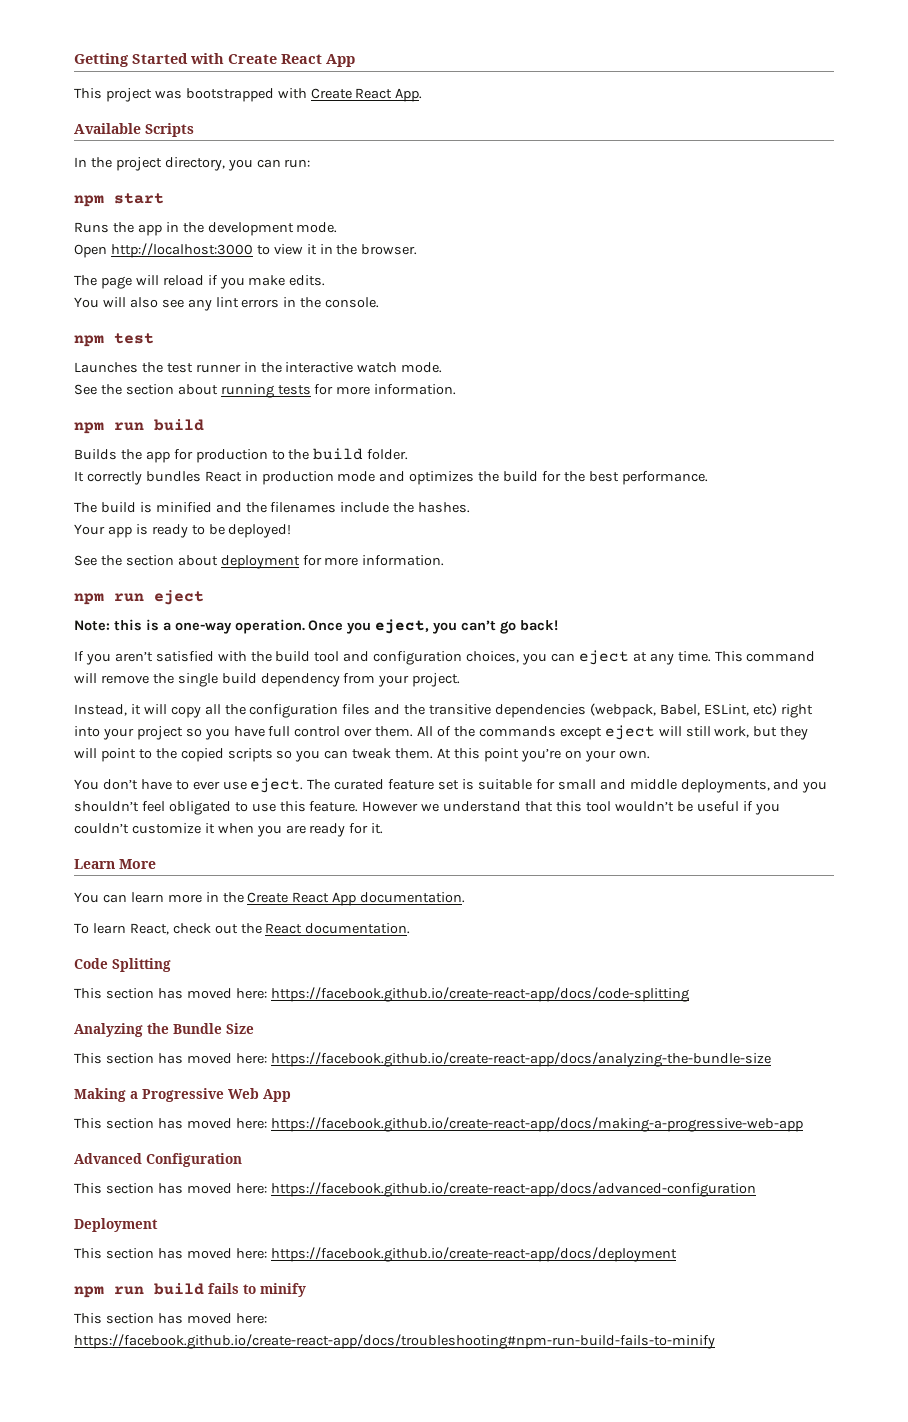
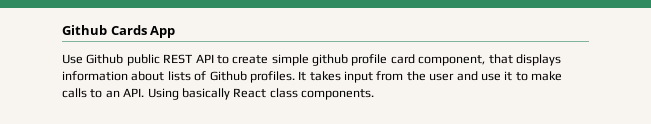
[74,53,355,67] [74,88,423,102] [74,123,194,137] [74,157,311,171] [74,193,164,207] [74,222,338,236] [74,243,418,258] [74,275,326,289] [74,297,380,311] [74,333,154,347] [74,362,443,373] [74,384,457,398] [74,419,204,434] [74,448,409,463] [74,471,708,485] [74,502,471,513] [74,524,292,538] [74,555,445,569] [74,590,204,605] [74,619,558,634] [74,650,816,665] [74,673,461,687] [74,703,813,718] [74,725,809,740] [74,748,650,762] [74,778,828,793] [74,801,780,815] [74,823,384,837] [74,859,156,869] [74,892,466,906] [74,923,411,935] [74,958,171,972] [74,987,689,1002] [74,1023,254,1037] [74,1052,771,1067] [74,1088,291,1102] [74,1117,803,1132] [74,1153,242,1167] [74,1182,756,1197] [74,1218,158,1232] [74,1247,677,1262] [74,1283,306,1298] [74,1313,267,1324] [74,1334,715,1349] Getting Started with Create React App // This project was bootstrapped with Create React App. // Available Scripts // In the project directory, you can run: // npm start // Runs the app in the development mode. // Open http://localhost:3000 to view it in the browser. // The page will reload if you make edits. // You will also see any lint errors in the console. // npm test // Launches the test runner in the interactive watch mode. // See the section about running tests for more information. // npm run build // Builds the app for production to the build folder. // It correctly bundles React in production mode and optimizes the build for the best performance. // The build is minified and the filenames include the hashes. // Your app is ready to be deployed! // See the section about deployment for more information. // npm run eject // Note: this is a one-way operation. Once you eject, you can’t go back! // If you aren’t satisfied with the build tool and configuration choices, you can eject at any time. This command will remove the single build dependency from your project. // Instead, it will copy all the configuration files and the transitive dependencies (webpack, Babel, ESLint, etc) right into your project so you have full control over them. All of the commands except eject will still work, but they will point to the copied scripts so you can tweak them. At this point you’re on your own. // You don’t have to ever use eject. The curated feature set is suitable for small and middle deployments, and you shouldn’t feel obligated to use this feature. However we understand that this tool wouldn’t be useful if you couldn’t customize it when you are ready for it. // Learn More // You can learn more in the Create React App documentation. // To learn React, check out the React documentation. // Code Splitting // This section has moved here: https://facebook.github.io/create-react-app/docs/code-splitting // Analyzing the Bundle Size // This section has moved here: https://facebook.github.io/create-react-app/docs/analyzing-the-bundle-size // Making a Progressive Web App // This section has moved here: https://facebook.github.io/create-react-app/docs/making-a-progressive-web-app // Advanced Configuration // This section has moved here: https://facebook.github.io/create-react-app/docs/advanced-configuration // Deployment // This section has moved here: https://facebook.github.io/create-react-app/docs/deployment // npm run build fails to minify // This section has moved here: https://facebook.github.io/create-react-app/docs/troubleshooting#npm-run-build-fails-to-minify -> [62,25,176,38] [62,54,561,66] [62,71,562,83] [62,88,374,100] Github Cards App // Use Github public REST API to create simple github profile card component, that displays information about lists of Github profiles. It takes input from the user and use it to make calls to an API. Using basically React class components.

